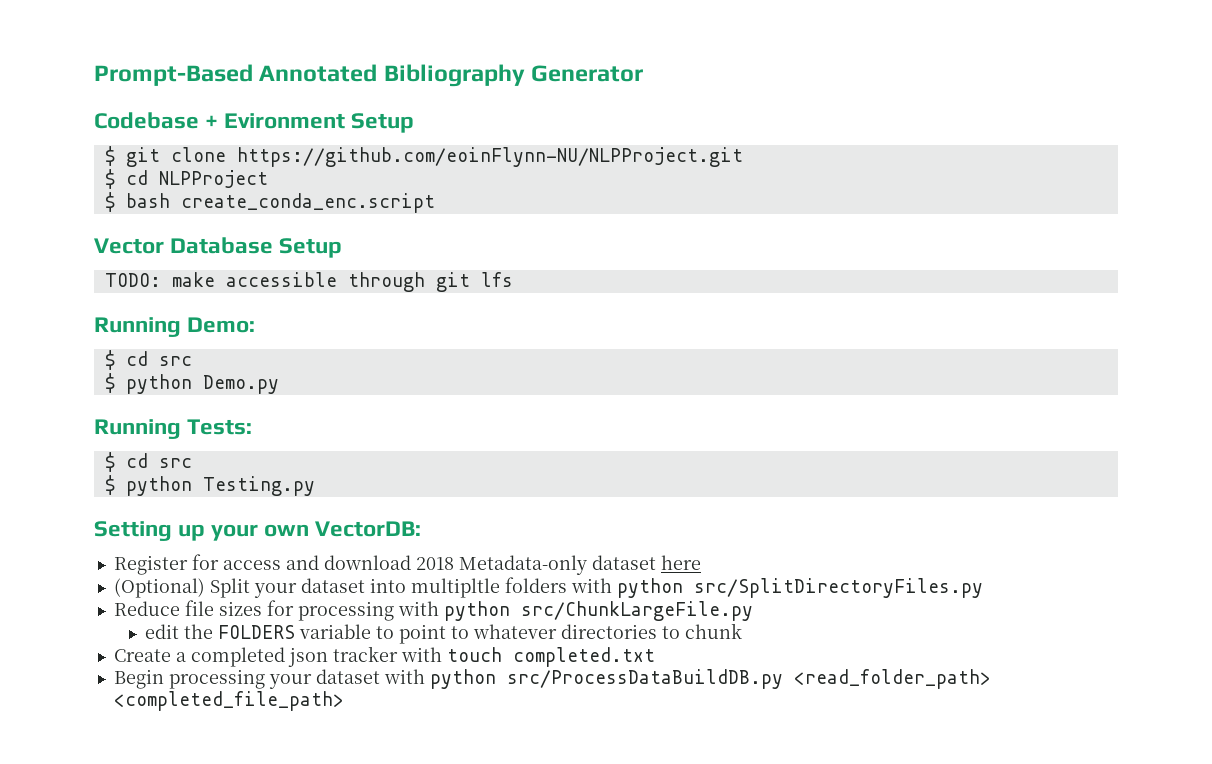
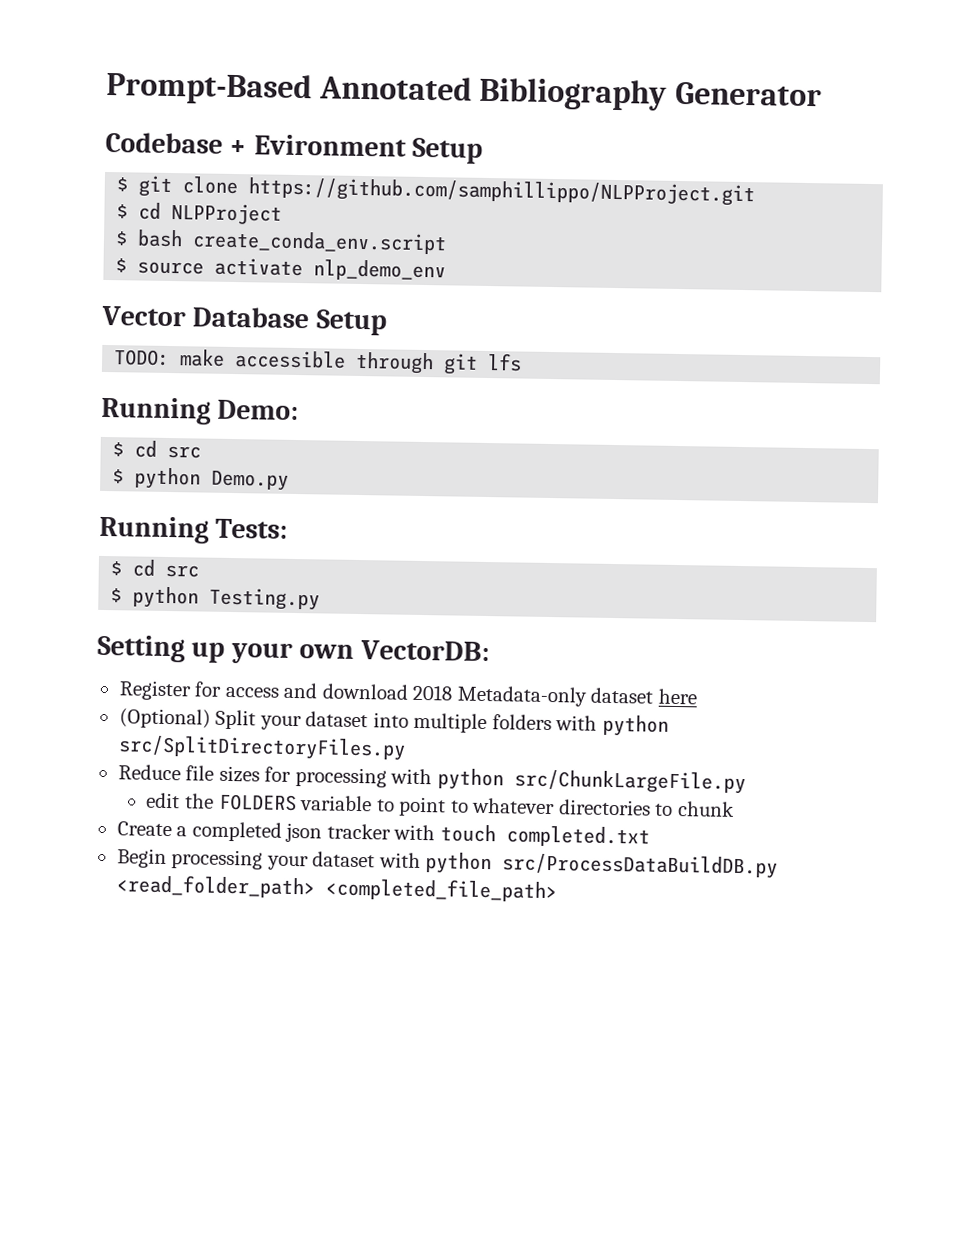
[236,147,743,167] https://github.com/eoinFlynn-NU/NLPProject.git -> [248,177,756,207] https://github.com/samphillippo/NLPProject.git
[180,193,435,213] create_conda_enc.script -> [192,230,448,255] [115,257,447,282] create_conda_env.script // $ source activate nlp_demo_env
[410,578,500,598] multipltle -> [413,712,488,734] multiple

